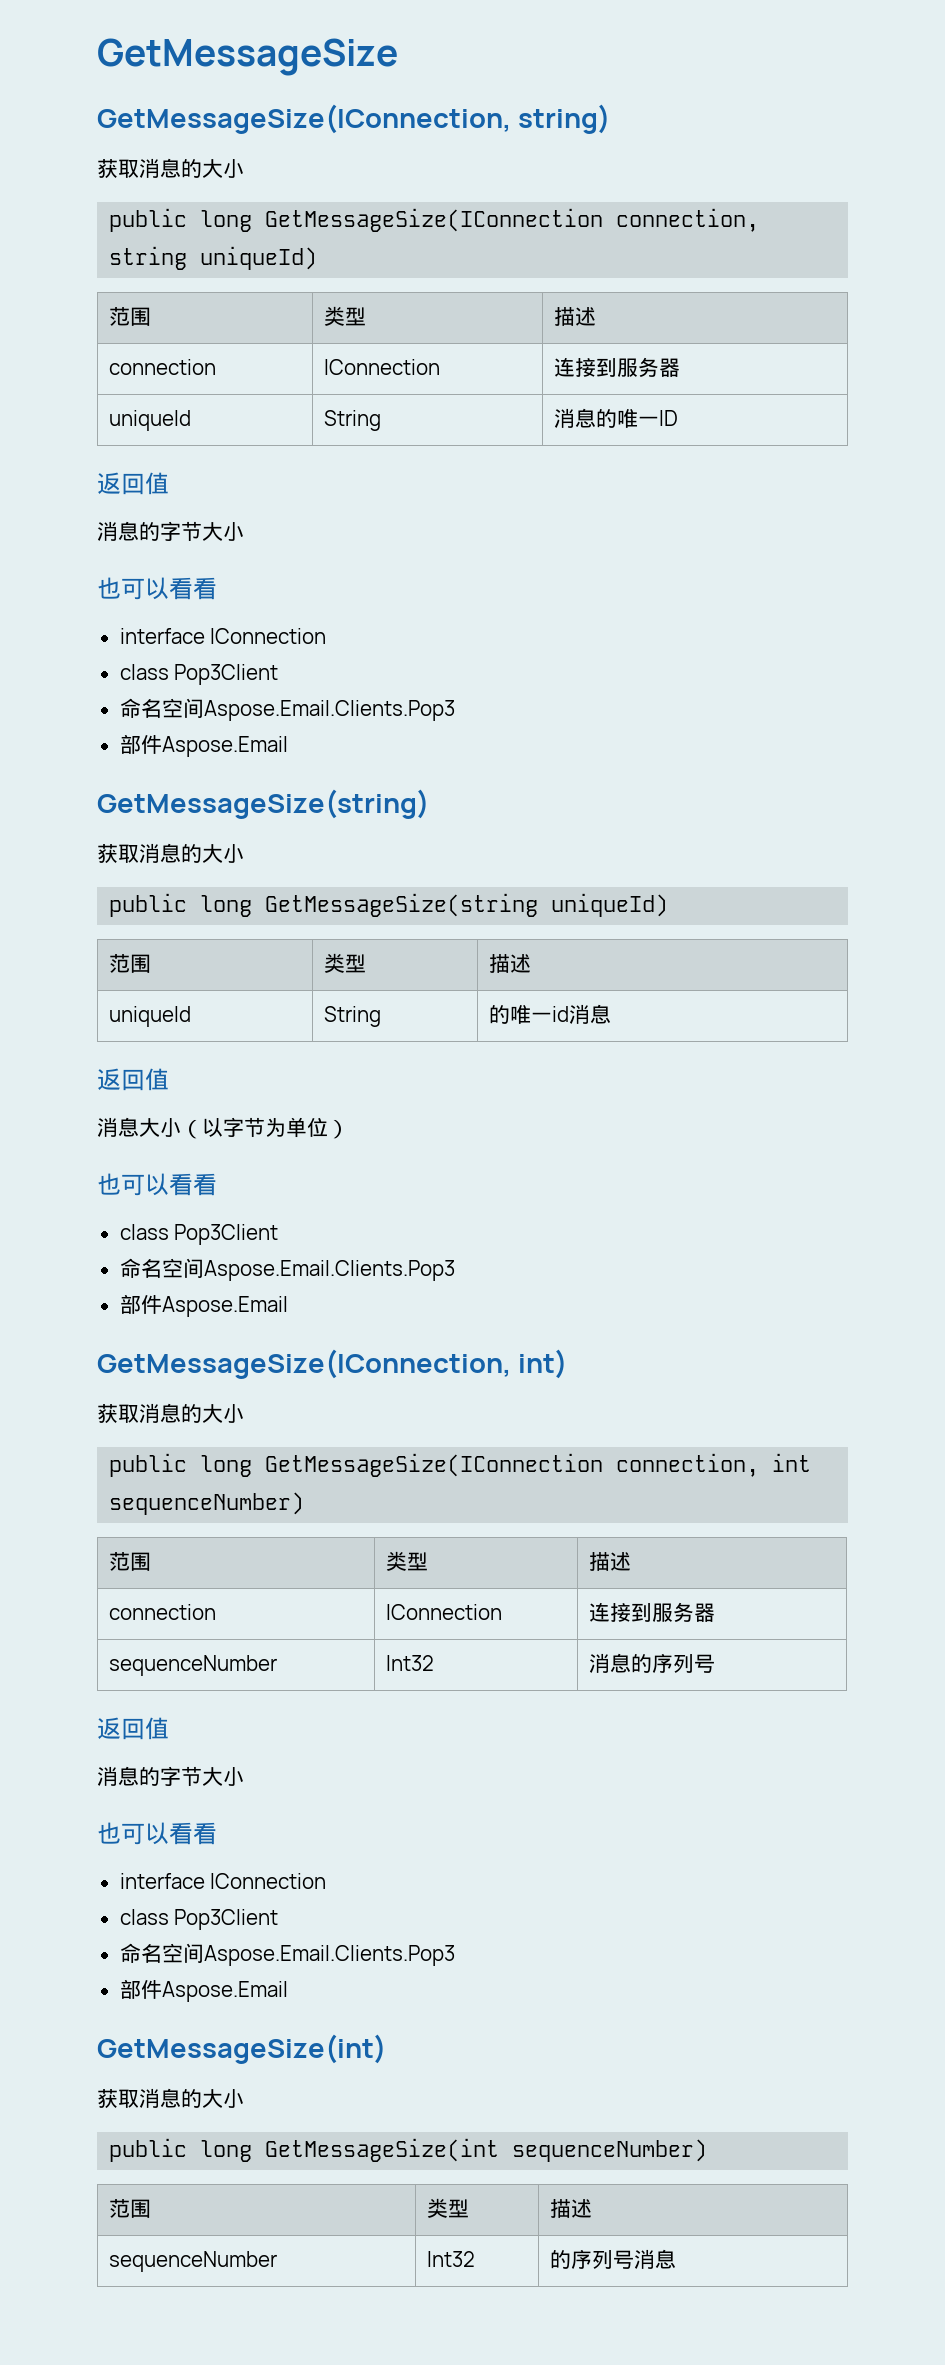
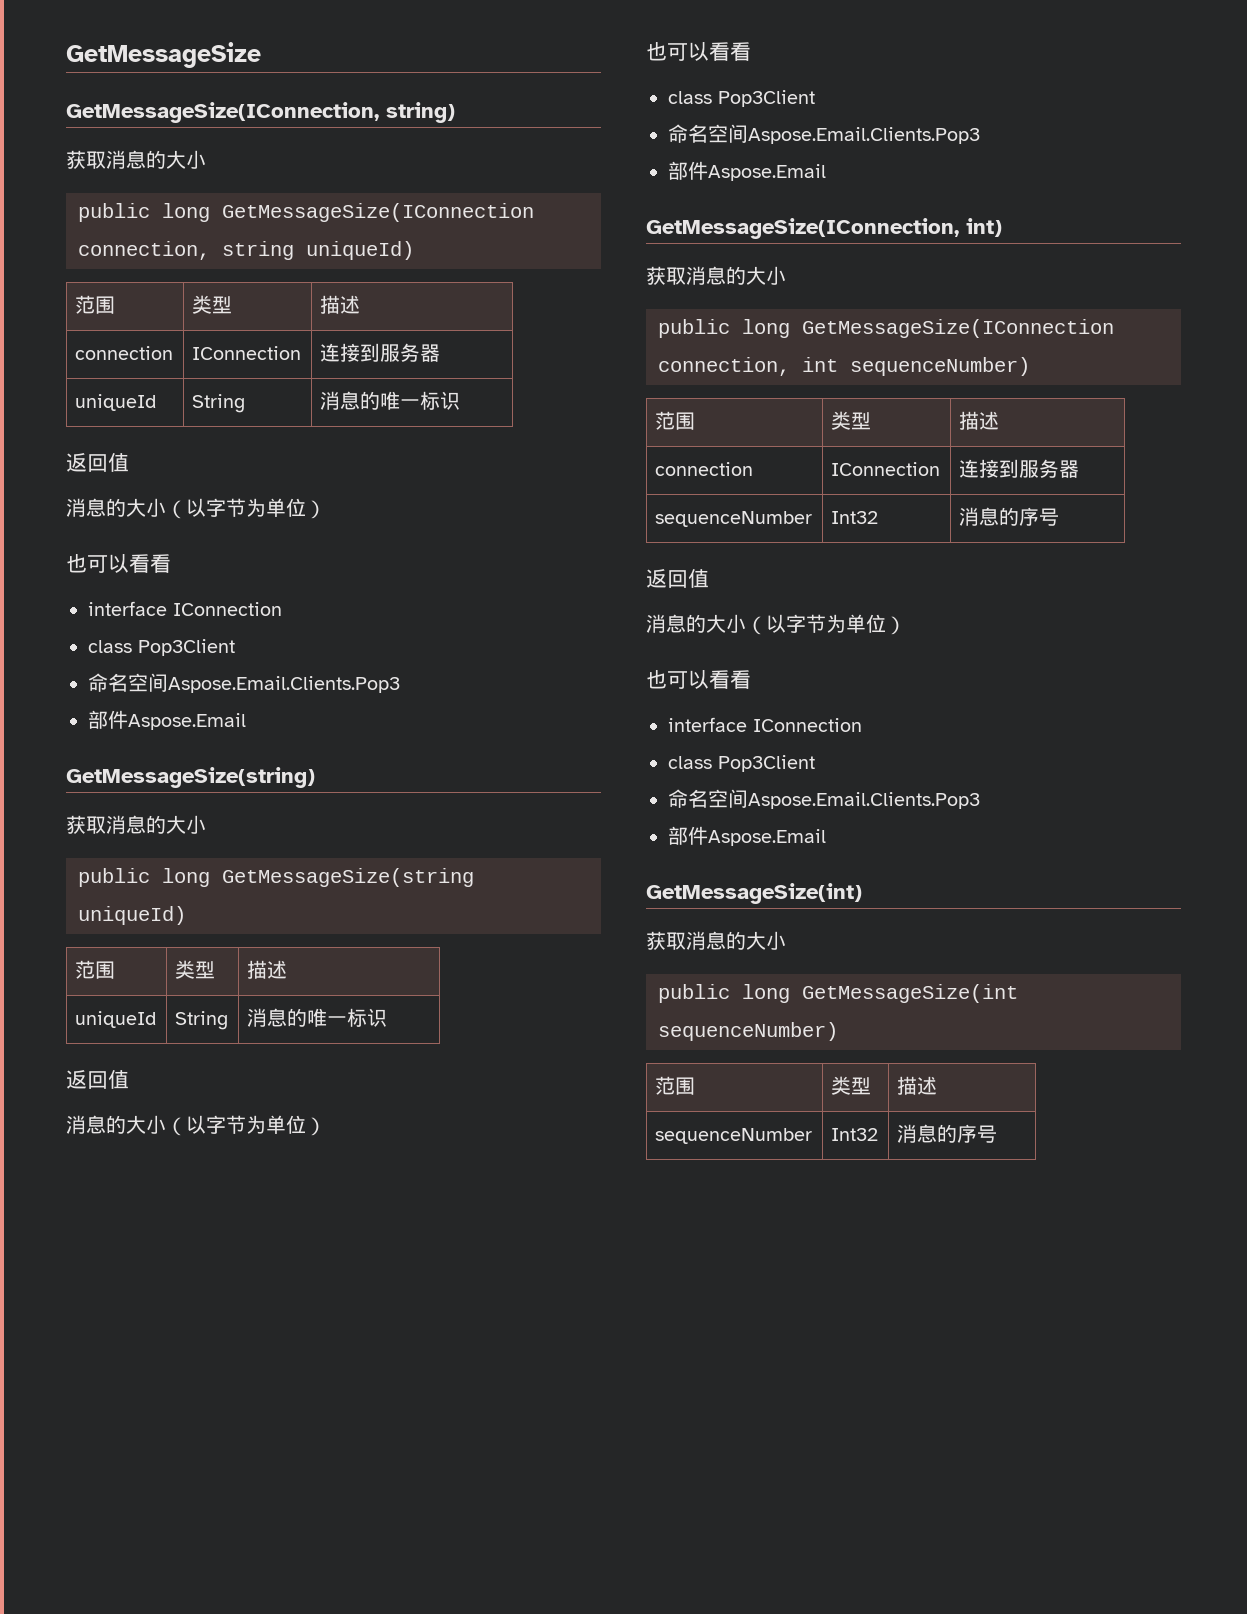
[658,410,678,426] [97,472,169,495] [97,521,244,541] ID // 返回值 // 消息的字节大小 -> [420,391,461,410] [66,453,129,472] [66,498,326,519] 标识 // 返回值 // 消息的大小（以字节为单位）
[488,1004,611,1024] [97,1068,169,1091] [97,1117,139,1137] 的唯一id消息 // 返回值 // 消息 -> [247,1008,388,1027] [66,1070,129,1089] [66,1115,126,1134] 消息的唯一标识 // 返回值 // 消息的
[672,1654,694,1673] 列 -> (1040, 516) none
[160,1766,244,1786] 字节大小 -> [706,614,906,635] 大小（以字节为单位）
[549,2249,676,2269] 的序列号消息 -> [897,1124,998,1143] 消息的序号

